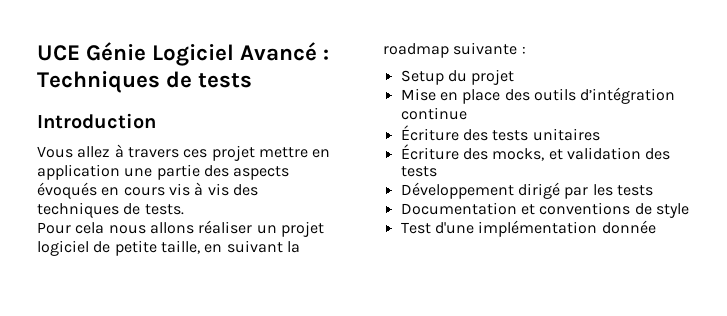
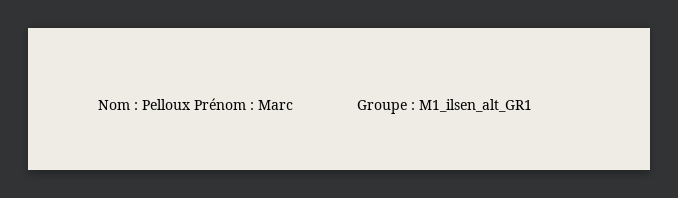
[37,42,330,66] [37,71,253,93] [37,113,156,129] [37,144,331,161] [37,164,290,180] [37,182,258,199] [37,202,184,218] [37,220,324,237] [37,240,300,256] [383,42,526,58] [400,69,515,85] [400,87,676,104] [400,107,467,120] [400,125,600,141] [400,144,671,161] [400,166,437,177] [400,182,653,199] [400,202,689,218] [400,220,656,237] UCE Génie Logiciel Avancé : Techniques de tests // Introduction // Vous allez à travers ces projet mettre en application une partie des aspects évoqués en cours vis à vis des techniques de tests. // Pour cela nous allons réaliser un projet logiciel de petite taille, en suivant la roadmap suivante : // Setup du projet // Mise en place des outils d’intégration continue // Écriture des tests unitaires // Écriture des mocks, et validation des tests // Développement dirigé par les tests // Documentation et conventions de style // Test d'une implémentation donnée -> [98,98,532,114] Nom : Pelloux Prénom : Marc Groupe : M1_ilsen_alt_GR1

